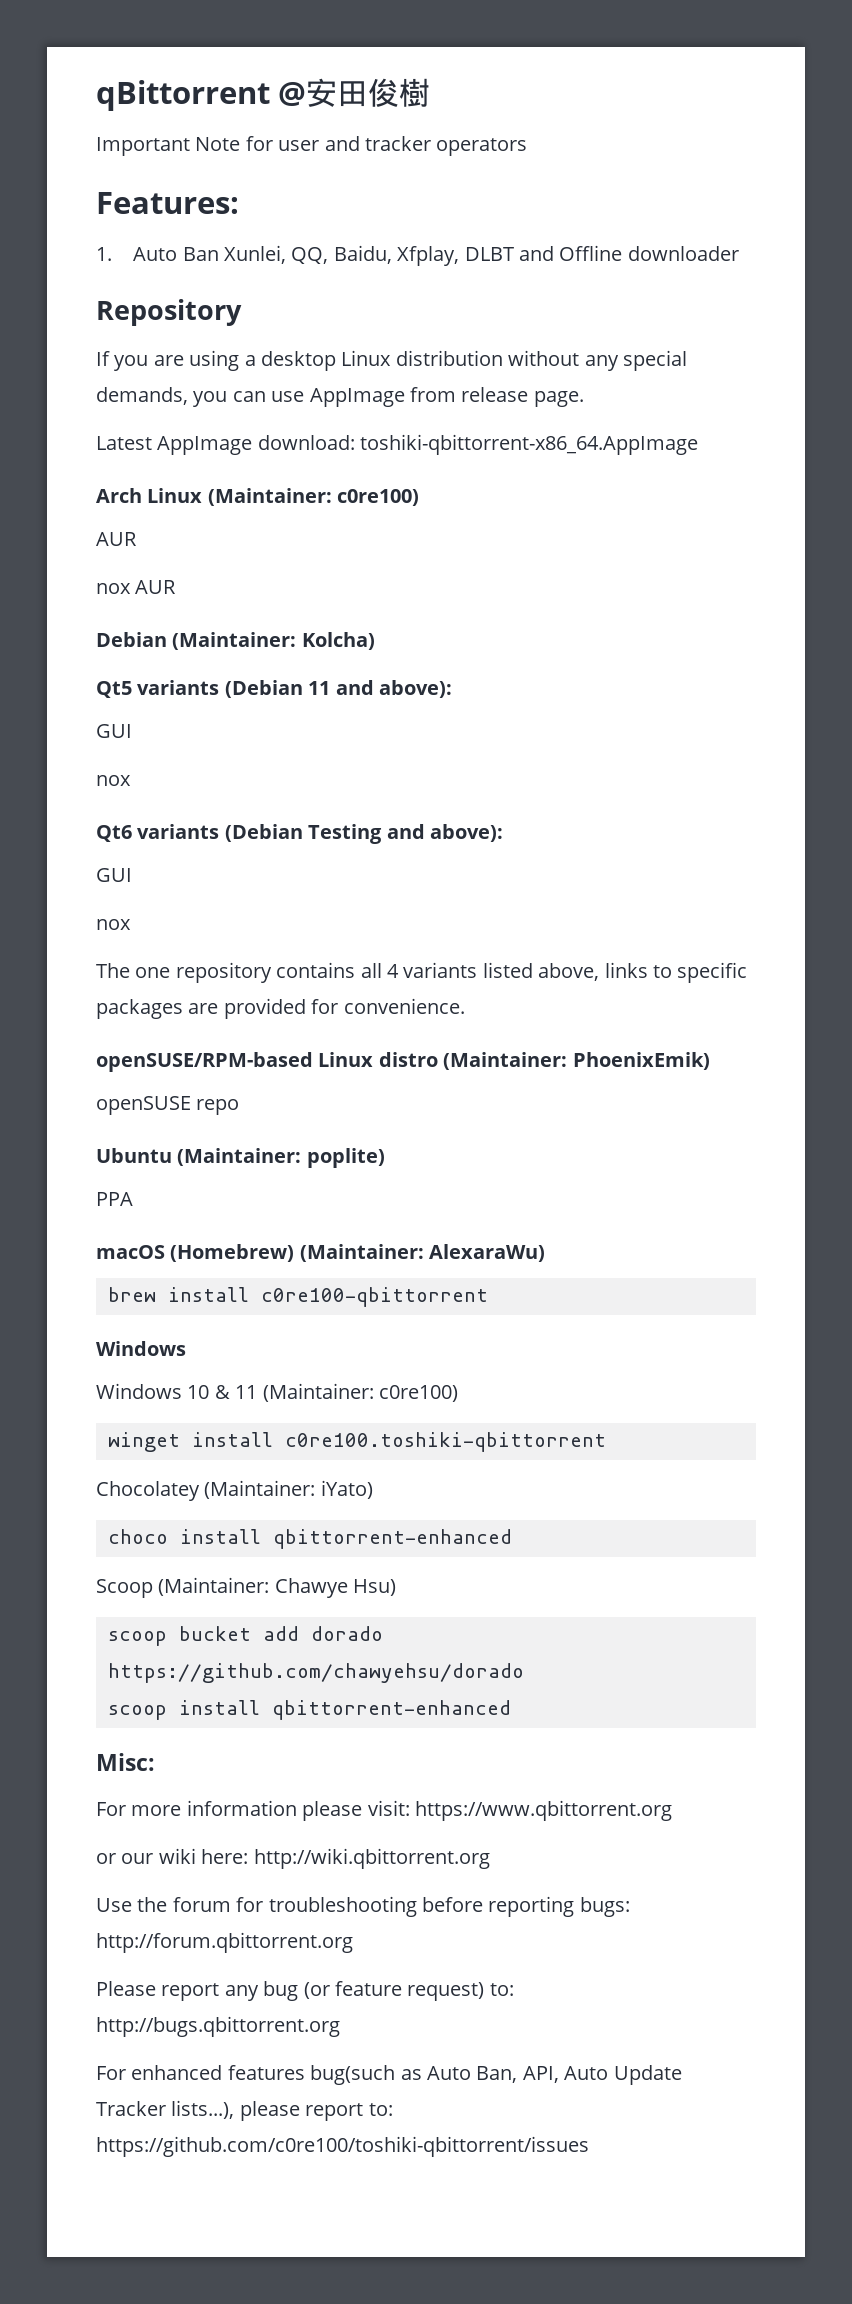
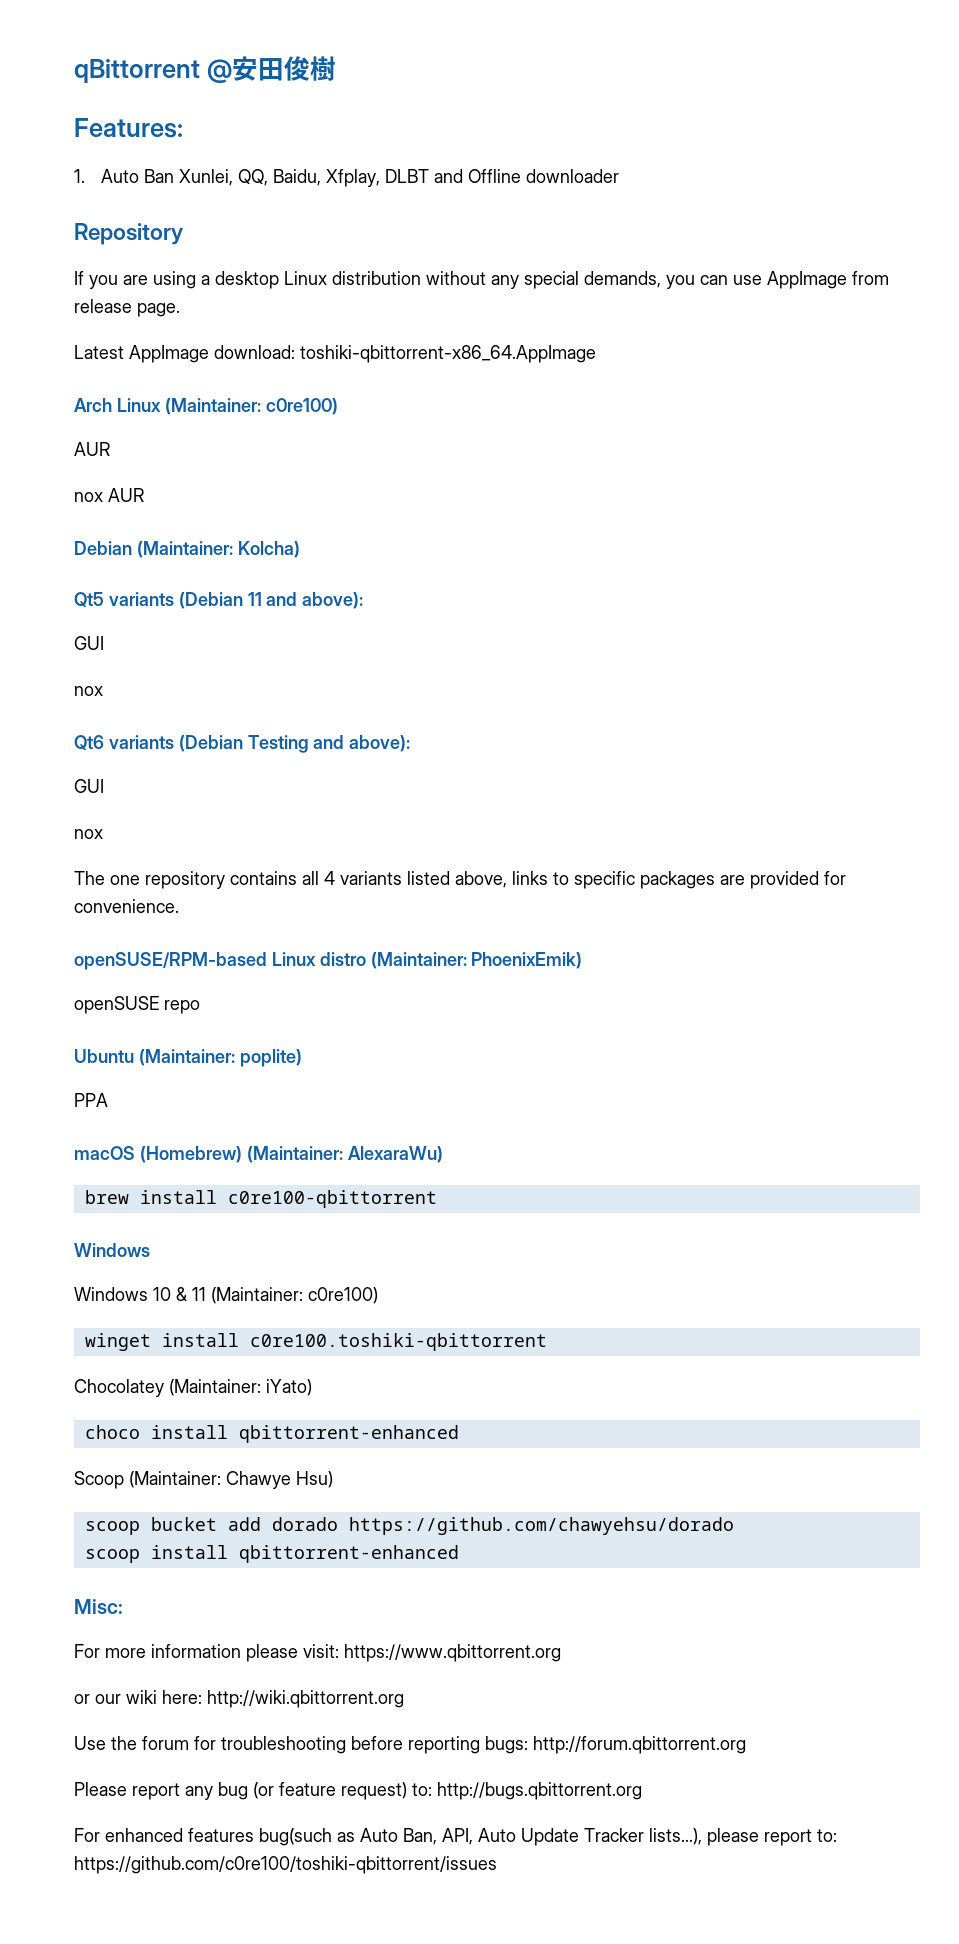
[96,136,528,156] // Important Note for user and tracker operators -> (336, 68) none

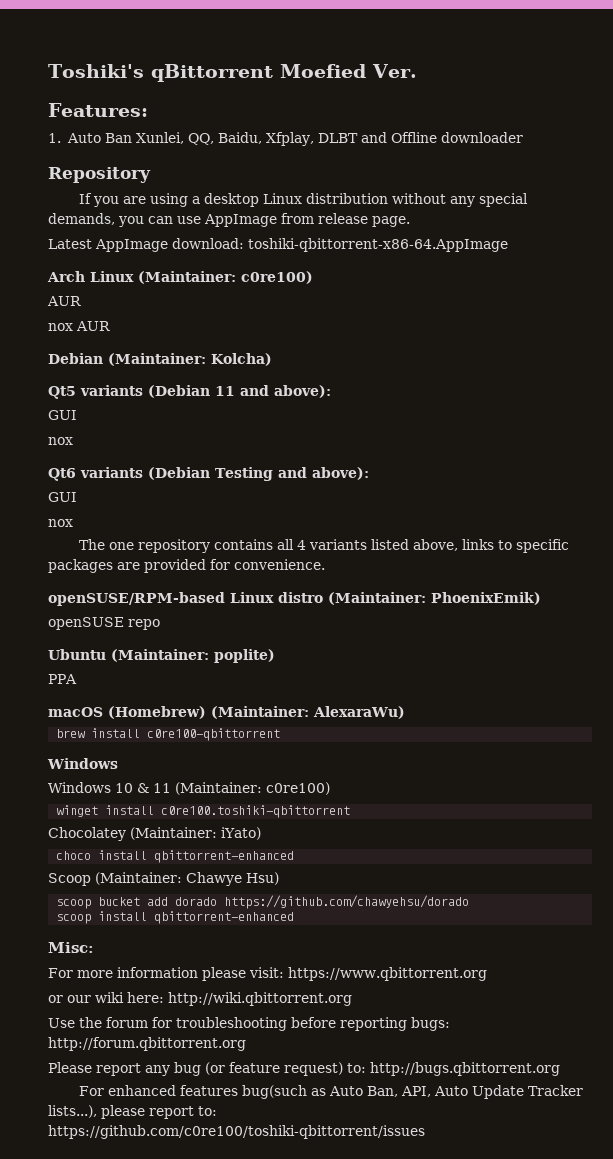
[74,56,336,83] qBittorrent @安田俊樹 -> [48,64,417,82] Toshiki's qBittorrent Moefied Ver.
[300,345,596,363] toshiki-qbittorrent-x86_64.AppImage -> [248,238,508,252] toshiki-qbittorrent-x86-64.AppImage

